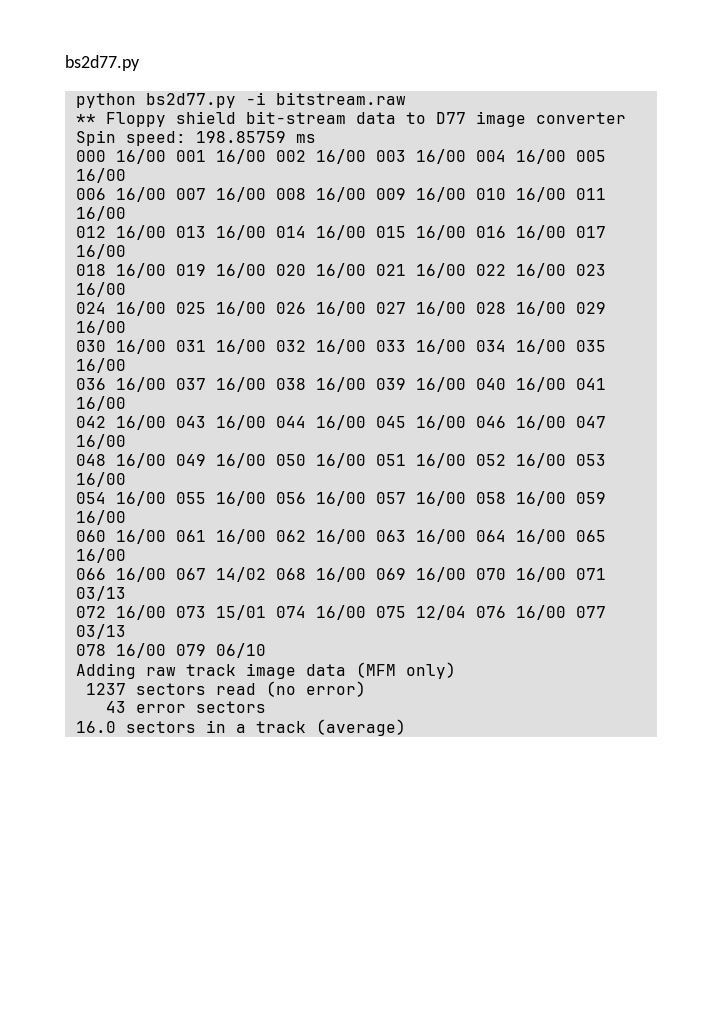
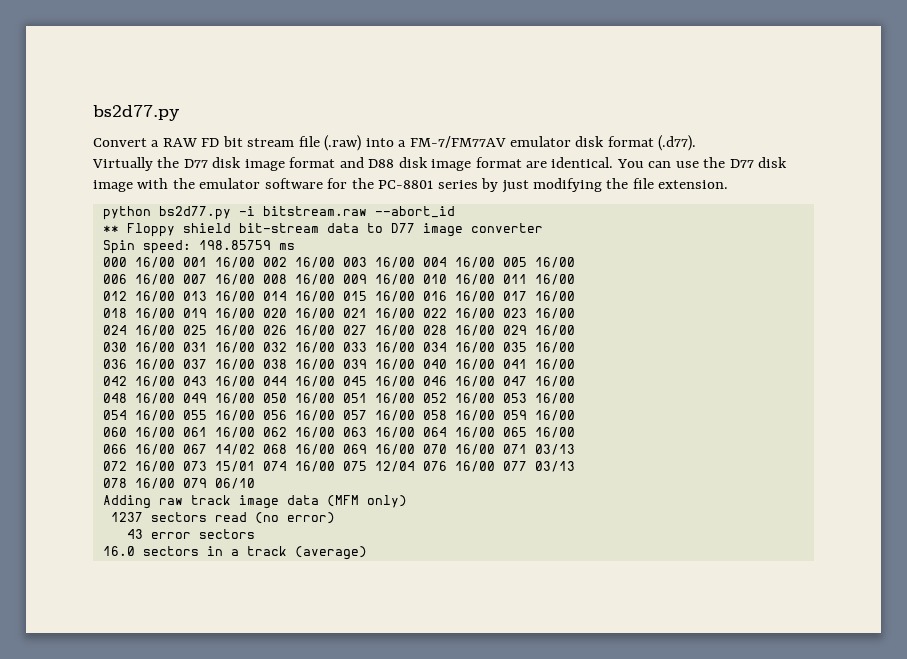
[65,55,140,71] bs2d77.py -> [93,105,179,121] [93,135,697,151] [92,157,788,171] [93,178,729,193] bs2d77.py // Convert a RAW FD bit stream file (.raw) into a FM-7/FM77AV emulator disk format (.d77). // Virtually the D77 disk image format and D88 disk image format are identical. You can use the D77 disk image with the emulator software for the PC-8801 series by just modifying the file extension.
(406, 98) none -> [374,206,455,218] --abort_id

